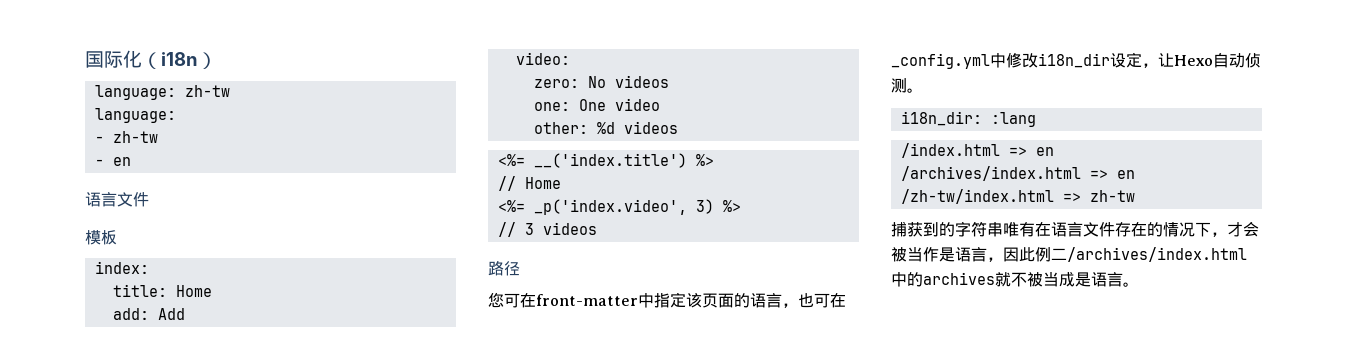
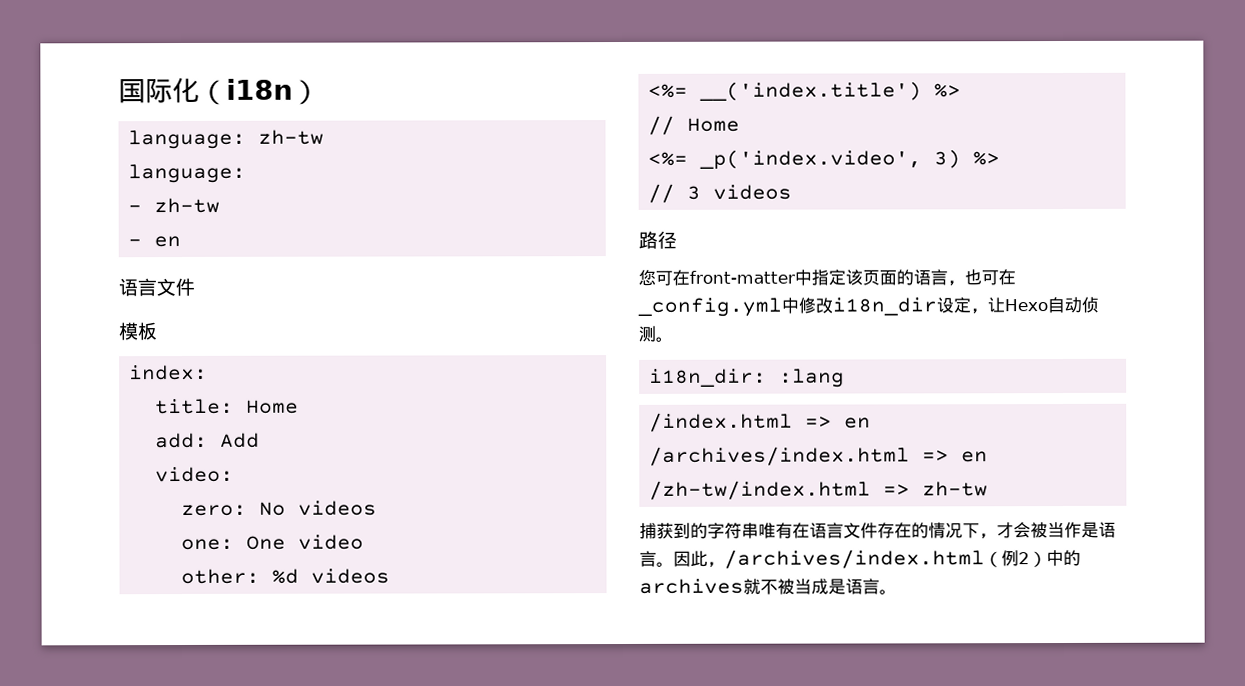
[987,247,1247,262] ，因此例二/archives/index.html -> [656,549,1047,569] 。因此，/archives/index.html（例2）

